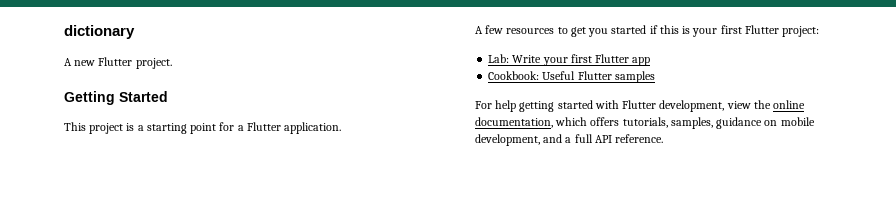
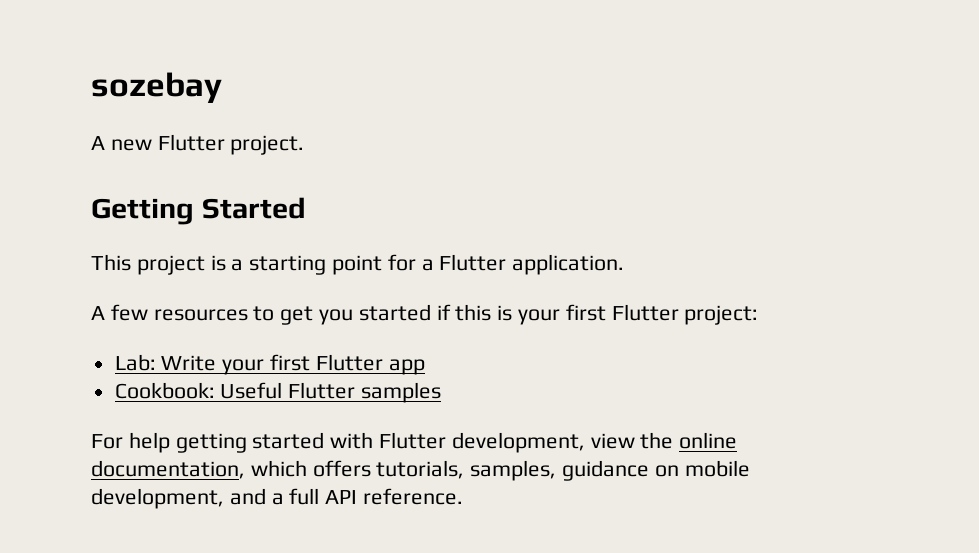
[64,25,135,39] dictionary -> [91,72,222,103] sozebay

